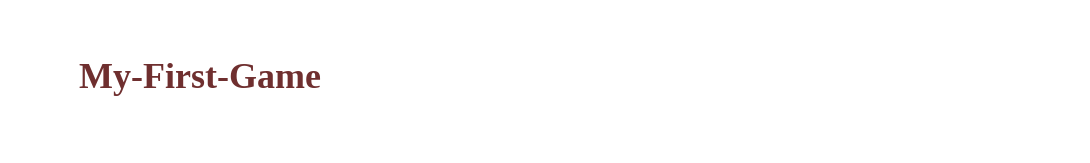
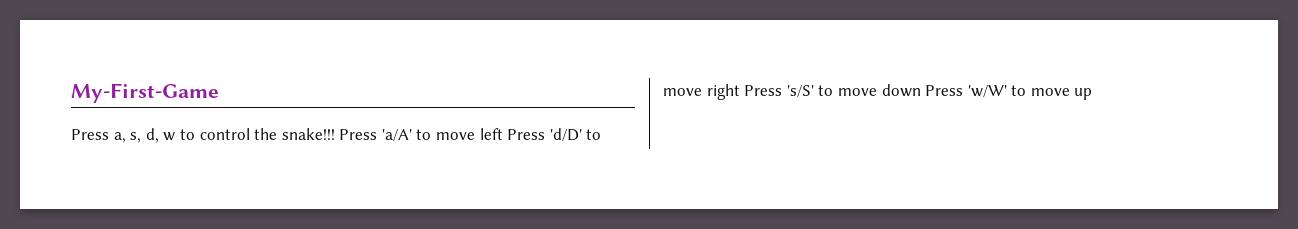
(321, 79) none -> [71,128,602,143] [663,84,1093,100] // Press a, s, d, w to control the snake!!! Press 'a/A' to move left Press 'd/D' to move right Press 's/S' to move down Press 'w/W' to move up

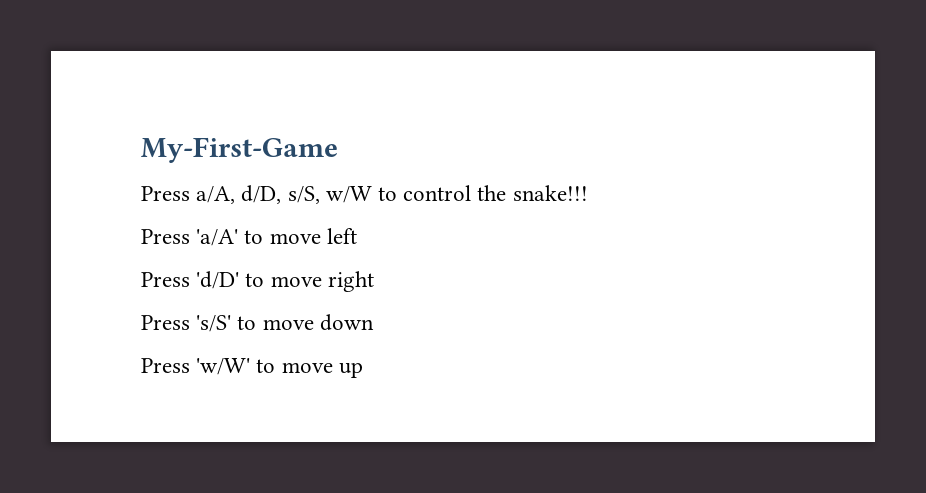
[113,128,176,143] a, s, d, w -> [196,185,372,204] a/A, d/D, s/S, w/W
(335, 134) none -> (588, 193) //
(503, 134) none -> (357, 236) //
(740, 92) none -> (374, 281) //
(921, 90) none -> (374, 322) //

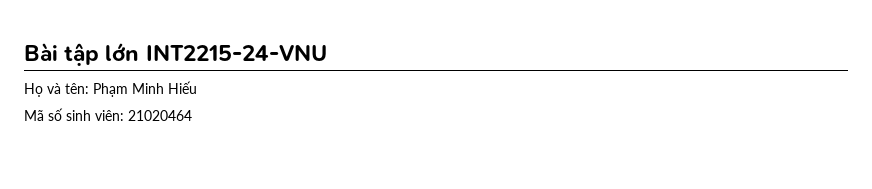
[141,137,338,163] [141,185,588,204] [141,228,357,246] [141,271,374,292] [141,314,374,332] [141,358,363,378] My-First-Game // Press a/A, d/D, s/S, w/W to control the snake!!! // Press 'a/A' to move left // Press 'd/D' to move right // Press 's/S' to move down // Press 'w/W' to move up -> [24,42,327,66] [24,81,197,97] [24,108,192,121] Bài tập lớn INT2215-24-VNU // Họ và tên: Phạm Minh Hiếu // Mã số sinh viên: 21020464

